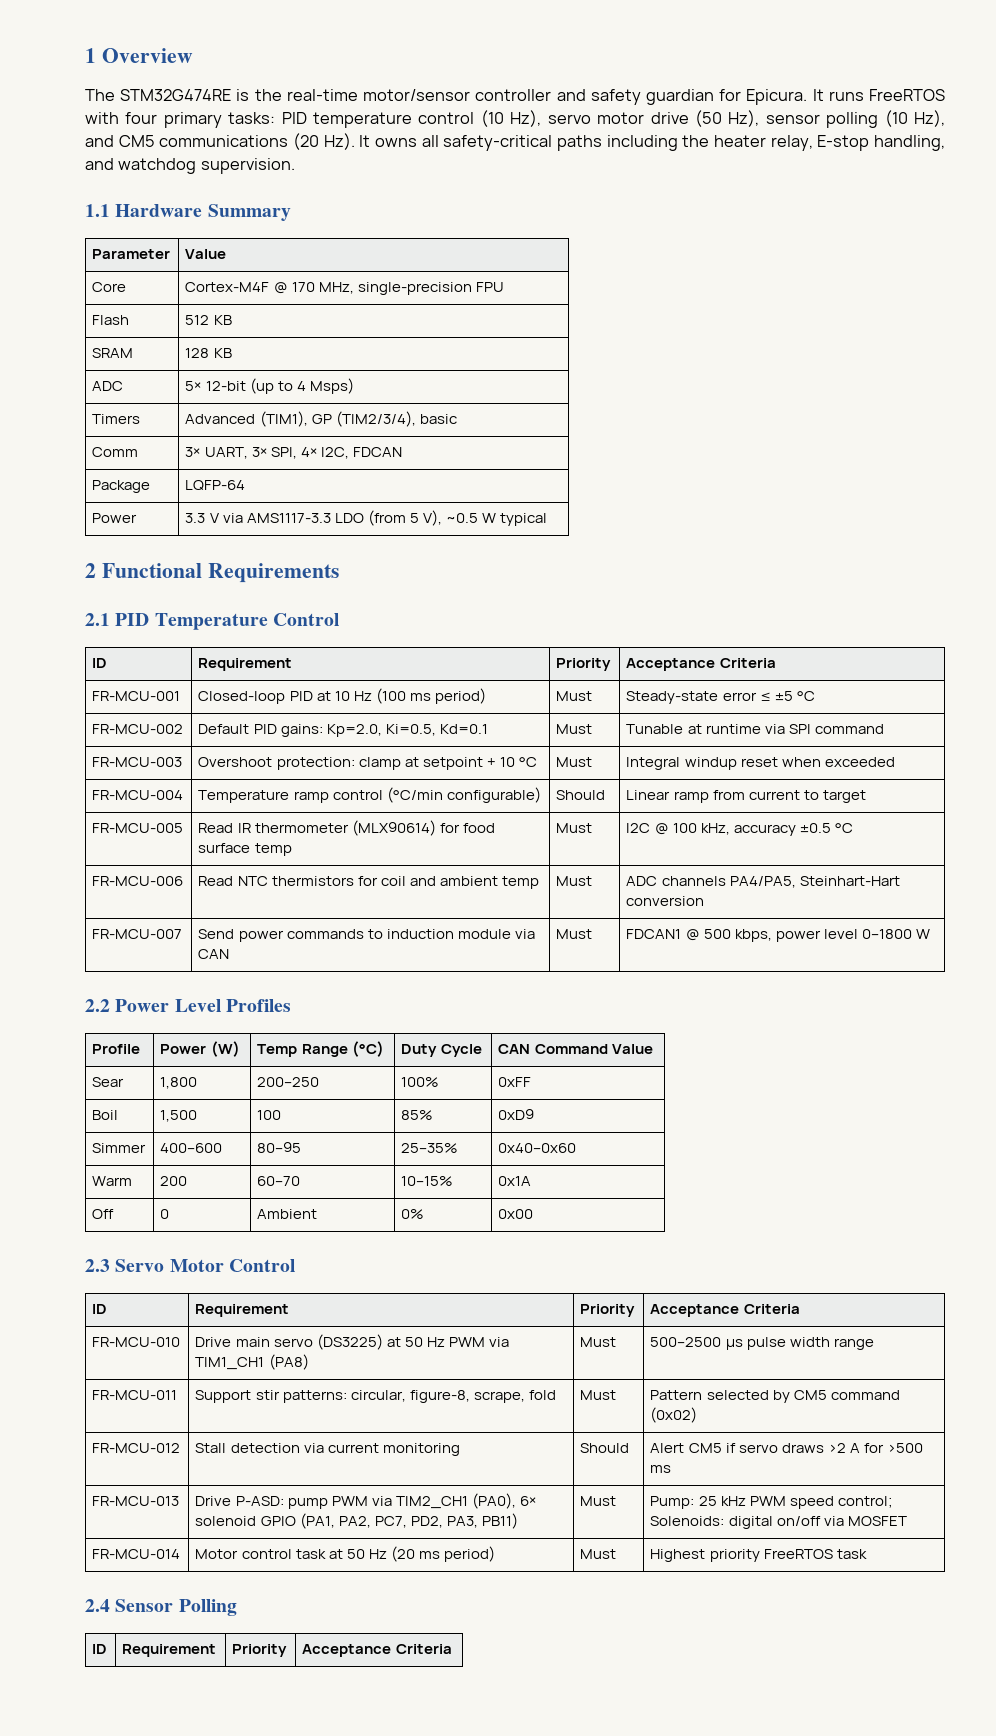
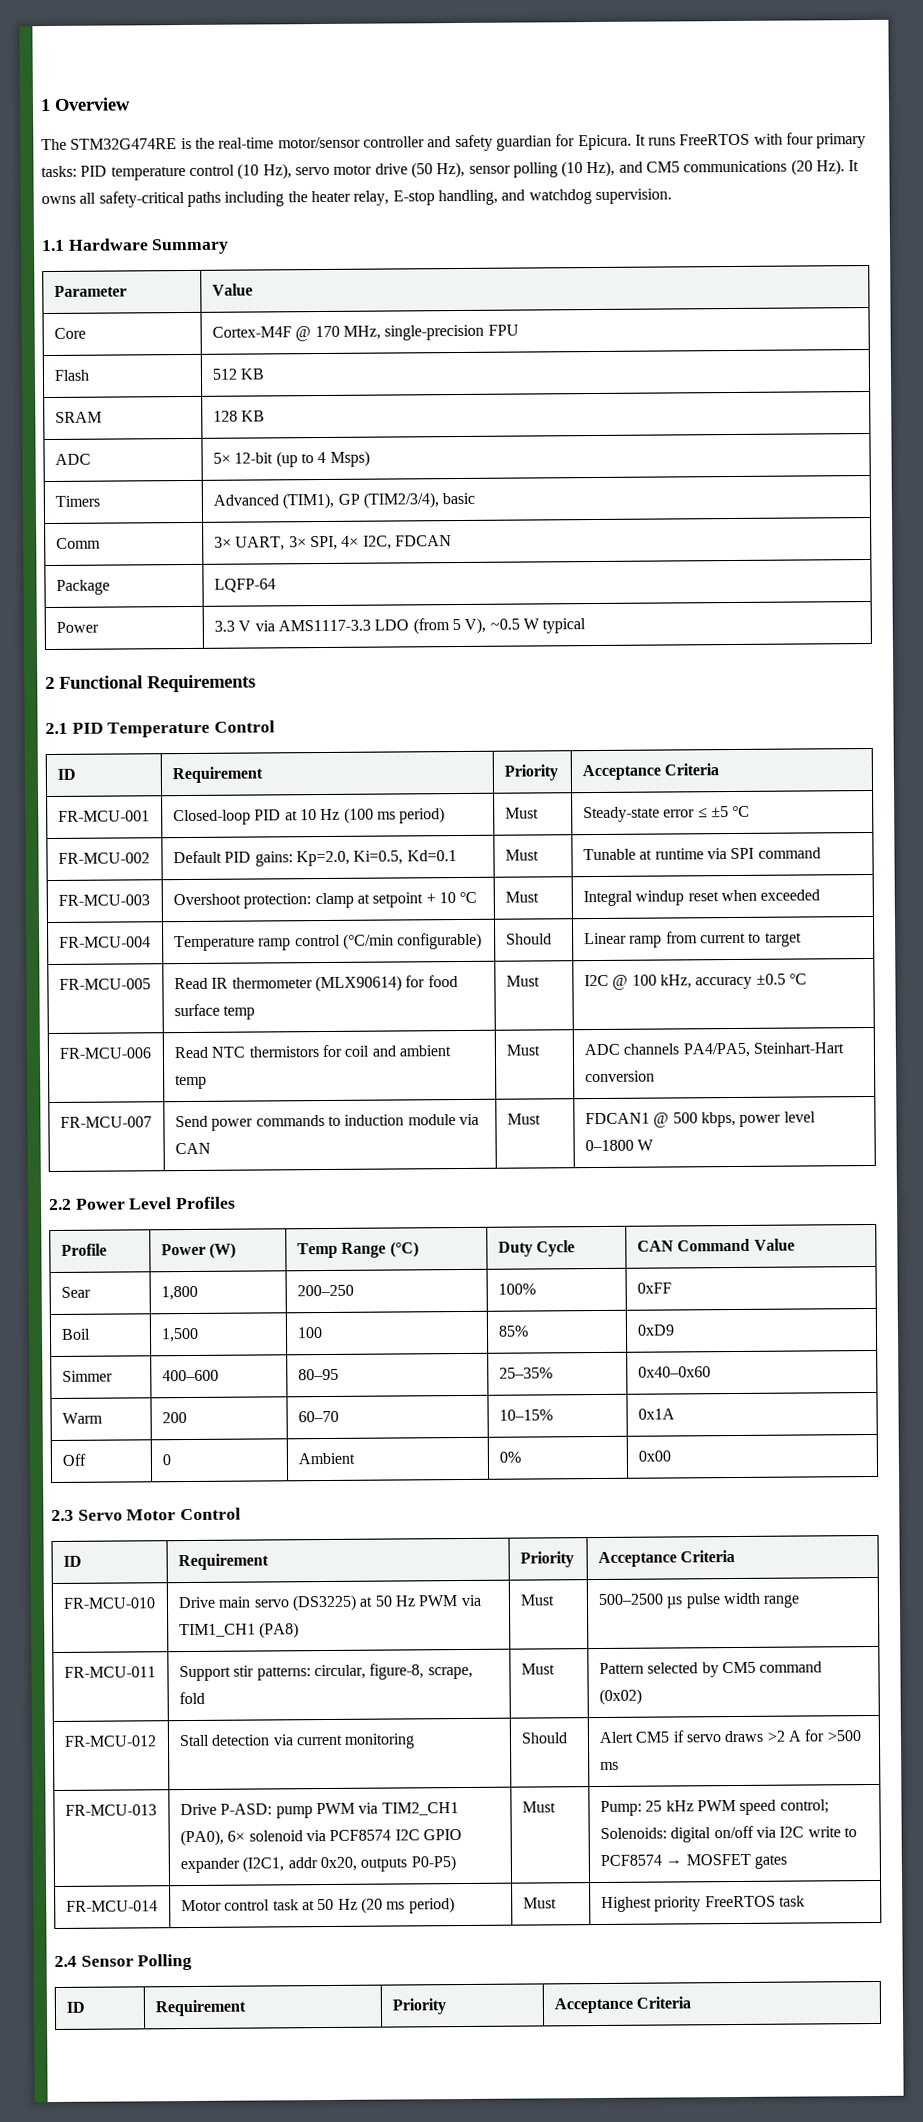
[260,1513,518,1529] GPIO (PA1, PA2, PC7, PD2, PA3, PB11) -> [305,1829,462,1842] [179,1855,456,1874] via PCF8574 I2C GPIO expander (I2C1, addr 0x20, outputs P0-P5)
(844, 1521) none -> [779,1826,857,1838] [599,1854,683,1867] I2C write to PCF8574 →
(907, 1521) none -> [753,1854,787,1869] gates

